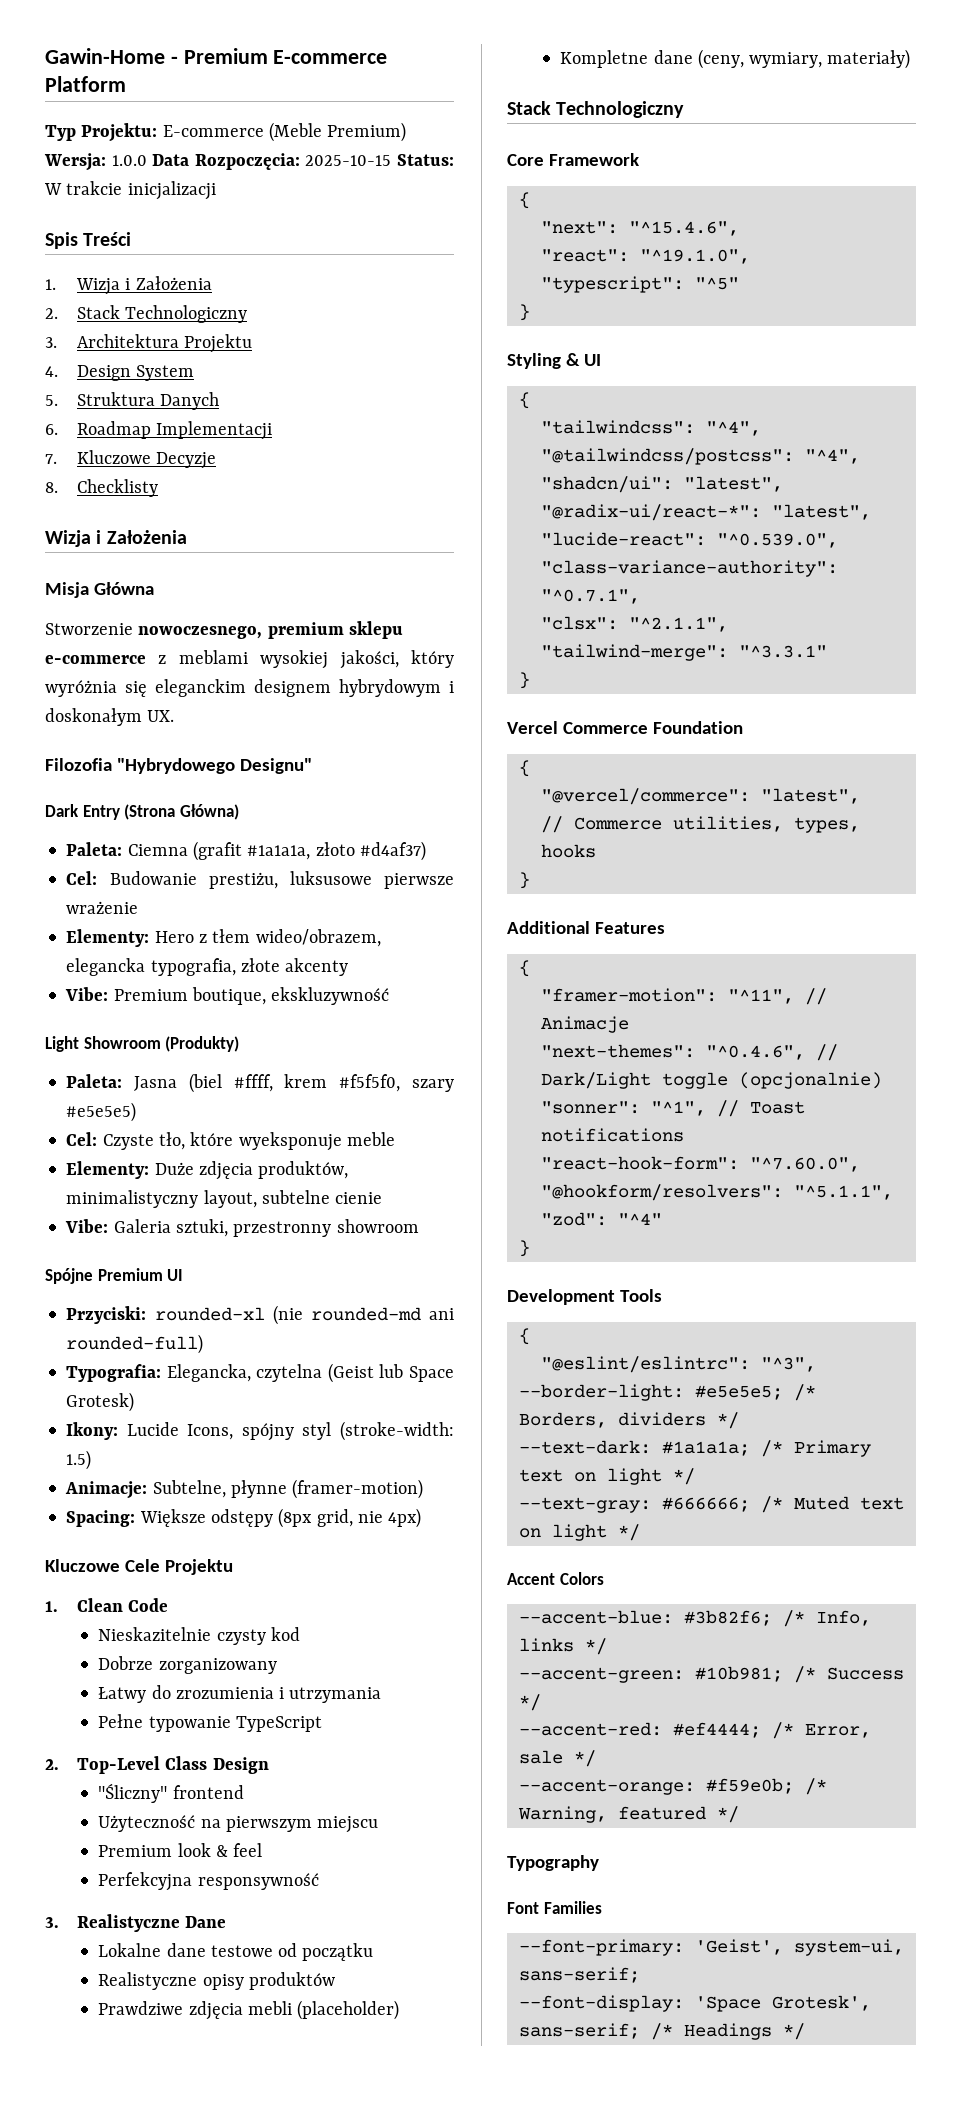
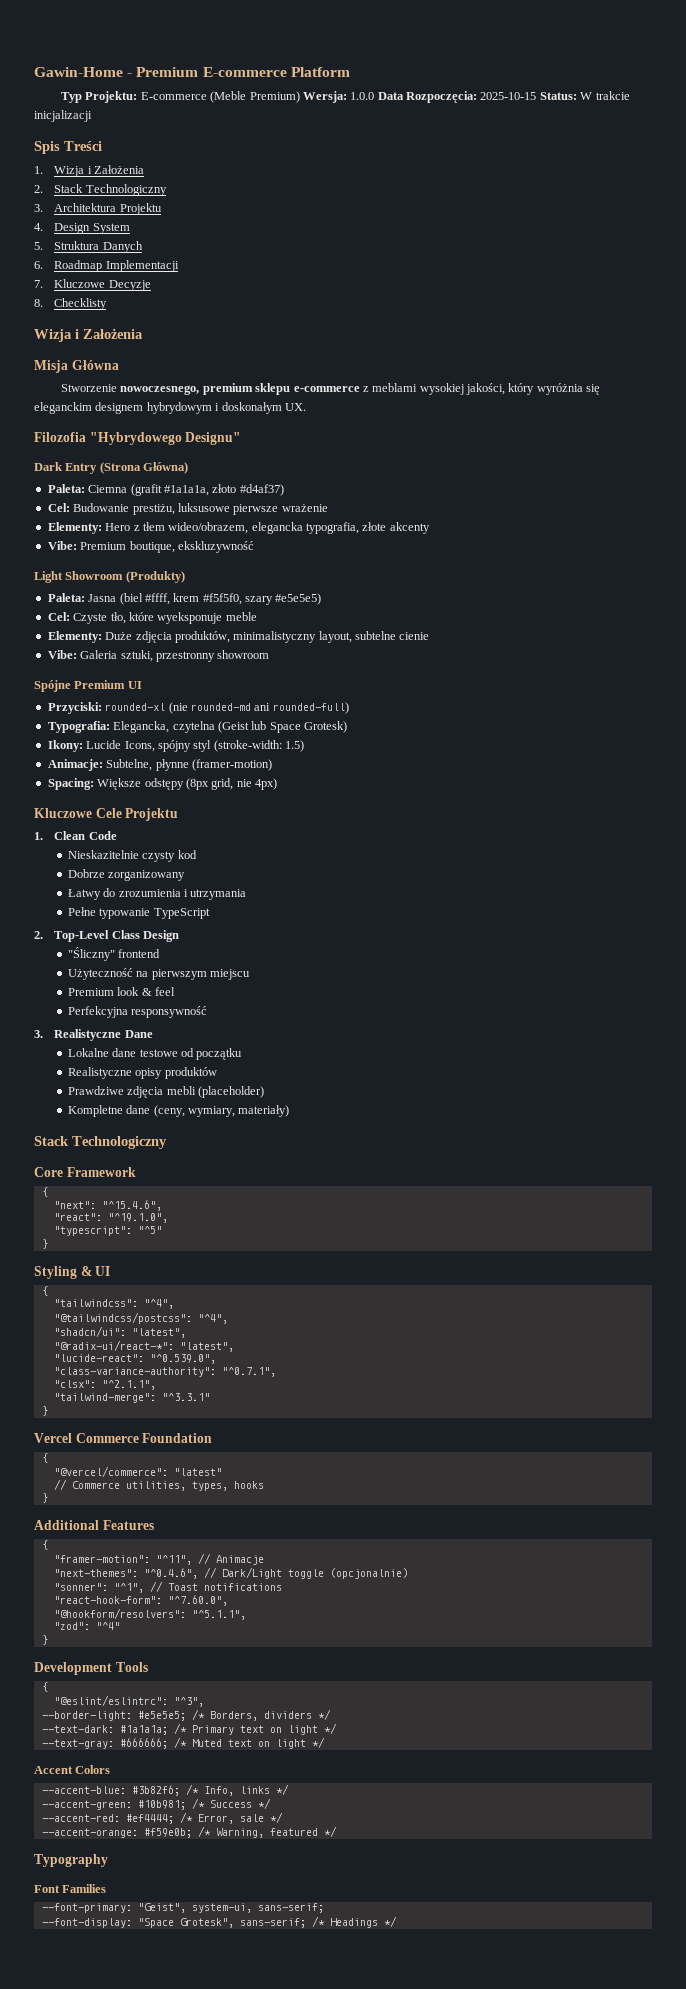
[760,788,860,804] "latest", -> [173,1468,222,1476] "latest"
[694,1939,783,1955] 'Geist', -> [137,1903,186,1913] "Geist",
[694,1995,871,2012] 'Space Grotesk', -> [137,1918,234,1928] "Space Grotesk",

